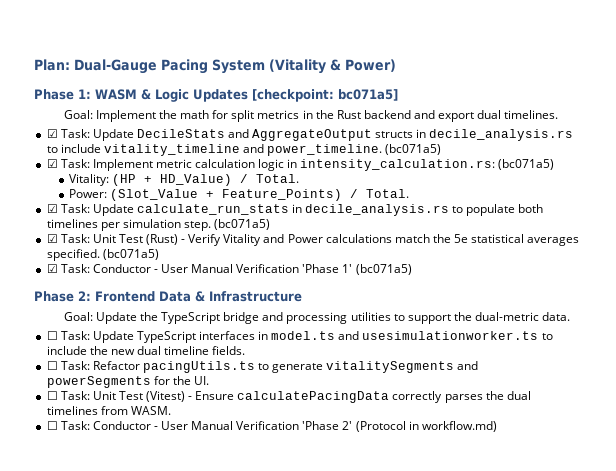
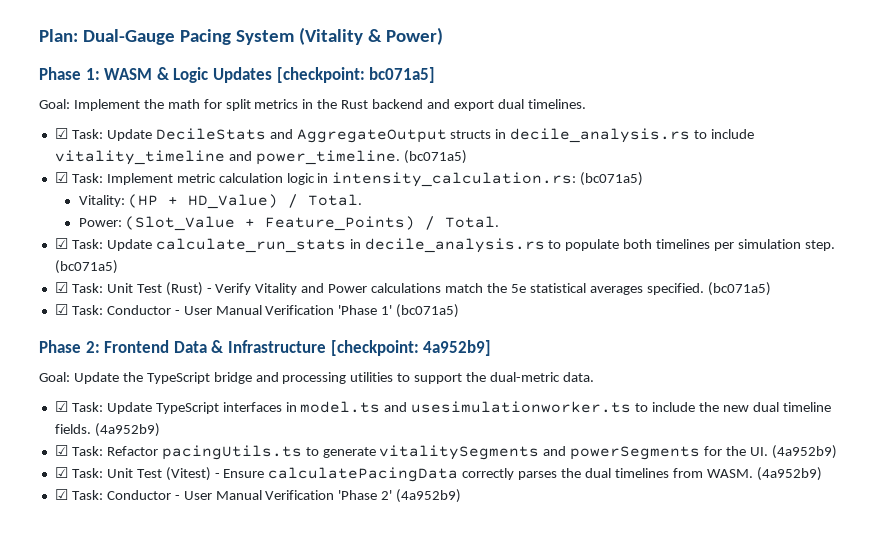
(302, 296) none -> [330,340,492,356] [checkpoint: 4a952b9]
[46,331,58,340] ☐ -> [54,401,68,412] ☑
[46,361,58,370] // ☐ -> [94,423,160,437] [54,445,68,456] (4a952b9) // ☑
[46,391,58,400] // ☐ -> [771,445,837,459] [54,467,68,478] (4a952b9) // ☑
[46,421,58,430] // ☐ -> [756,467,822,481] [54,489,68,500] (4a952b9) // ☑
[355,421,497,432] (Protocol in workflow.md) -> [396,489,462,503] (4a952b9)

